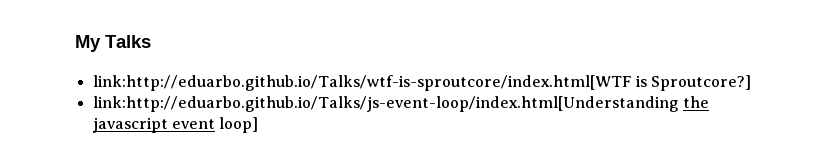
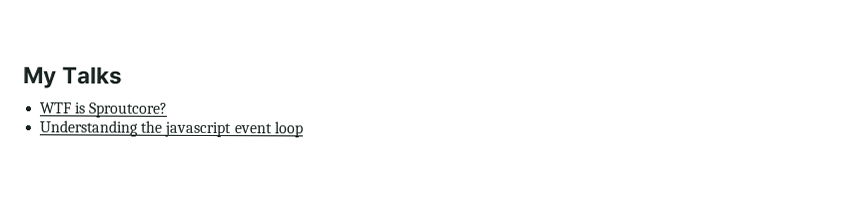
[92,75,752,91] [92,96,679,112] link:http://eduarbo.github.io/Talks/wtf-is-sproutcore/index.html[WTF is Sproutcore?] // link:http://eduarbo.github.io/Talks/js-event-loop/index.html[Understanding -> [39,102,169,118] [39,120,139,137] WTF is Sproutcore? // Understanding
[219,117,259,133] loop] -> [273,121,303,138] loop

